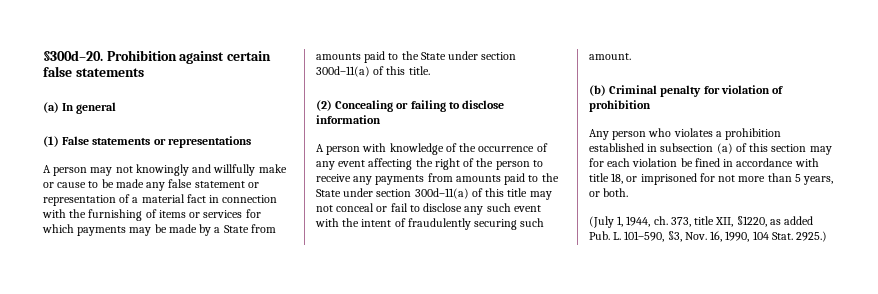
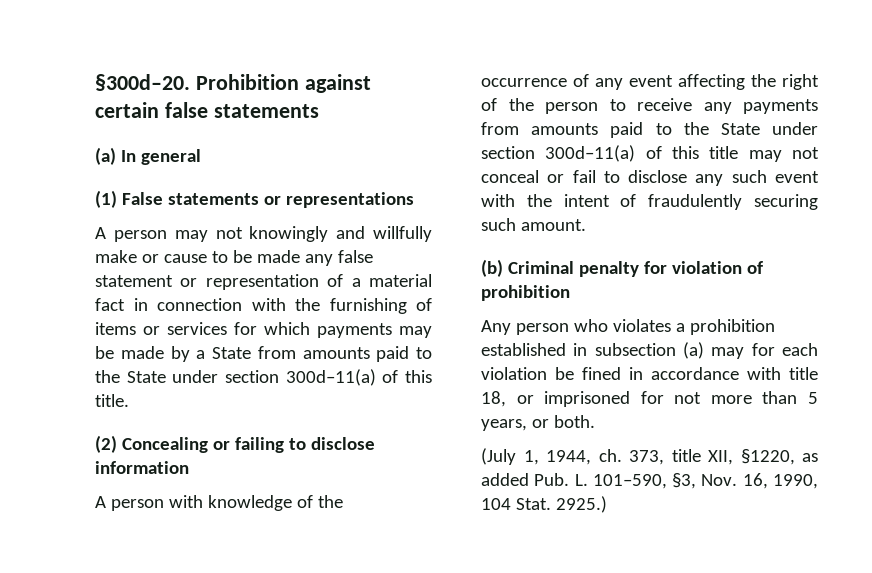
[735,143,807,152] of this section -> (704, 350) none

